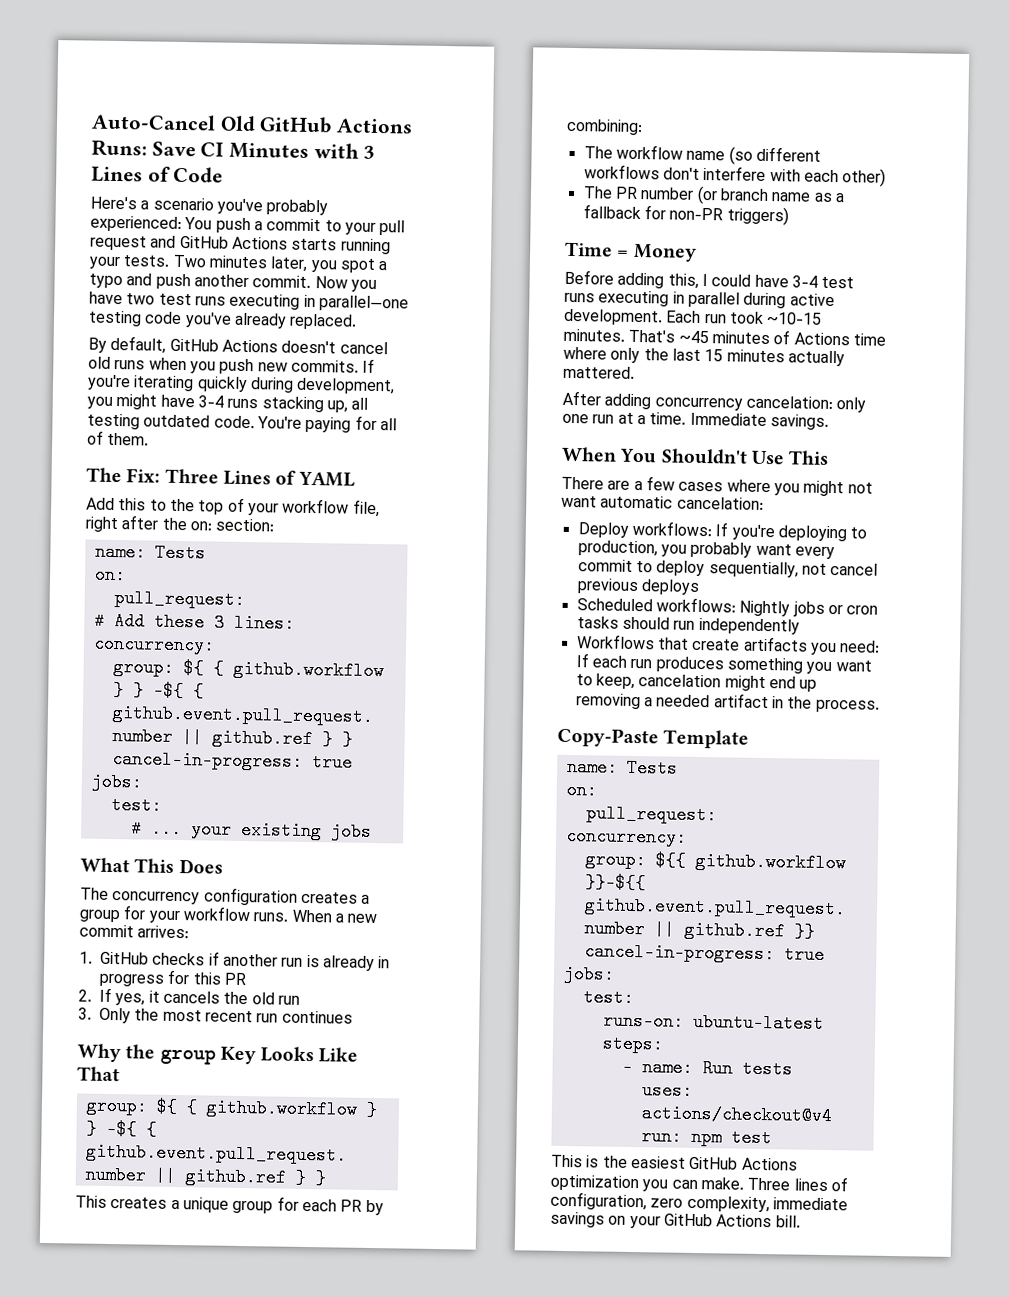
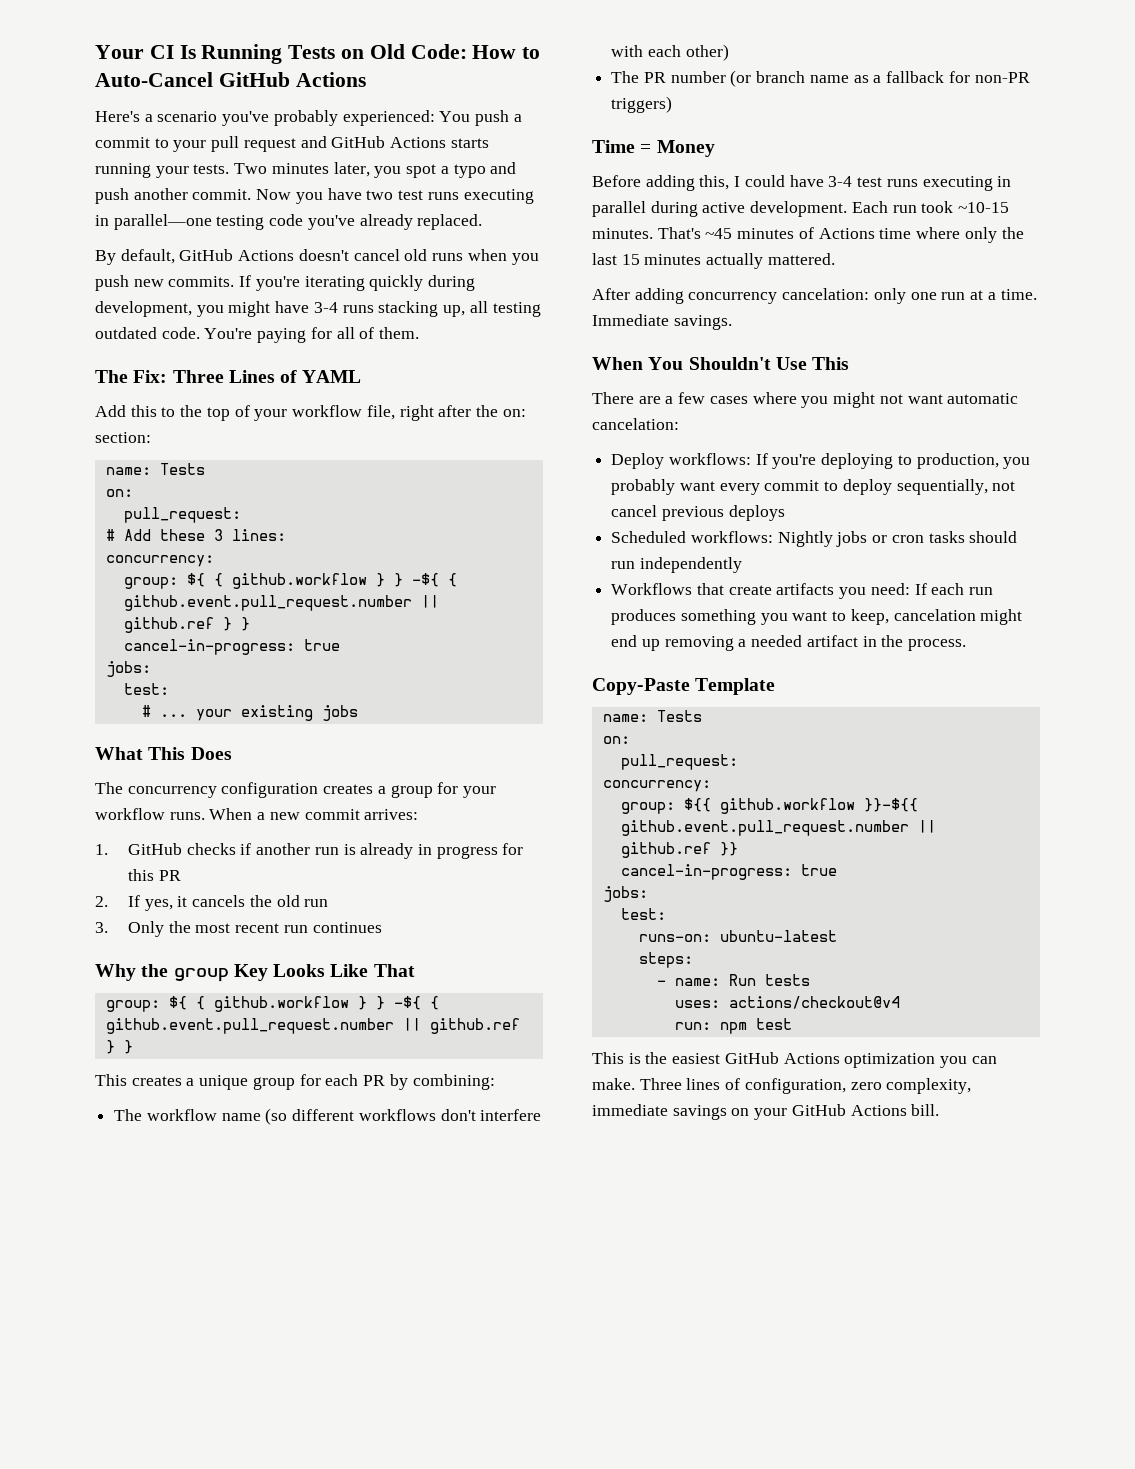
[91,113,414,134] [91,139,376,159] [91,166,224,183] Auto-Cancel Old GitHub Actions Runs: Save CI Minutes with 3 Lines of Code -> [95,44,541,64] [95,72,366,87] Your CI Is Running Tests on Old Code: How to Auto-Cancel GitHub Actions

